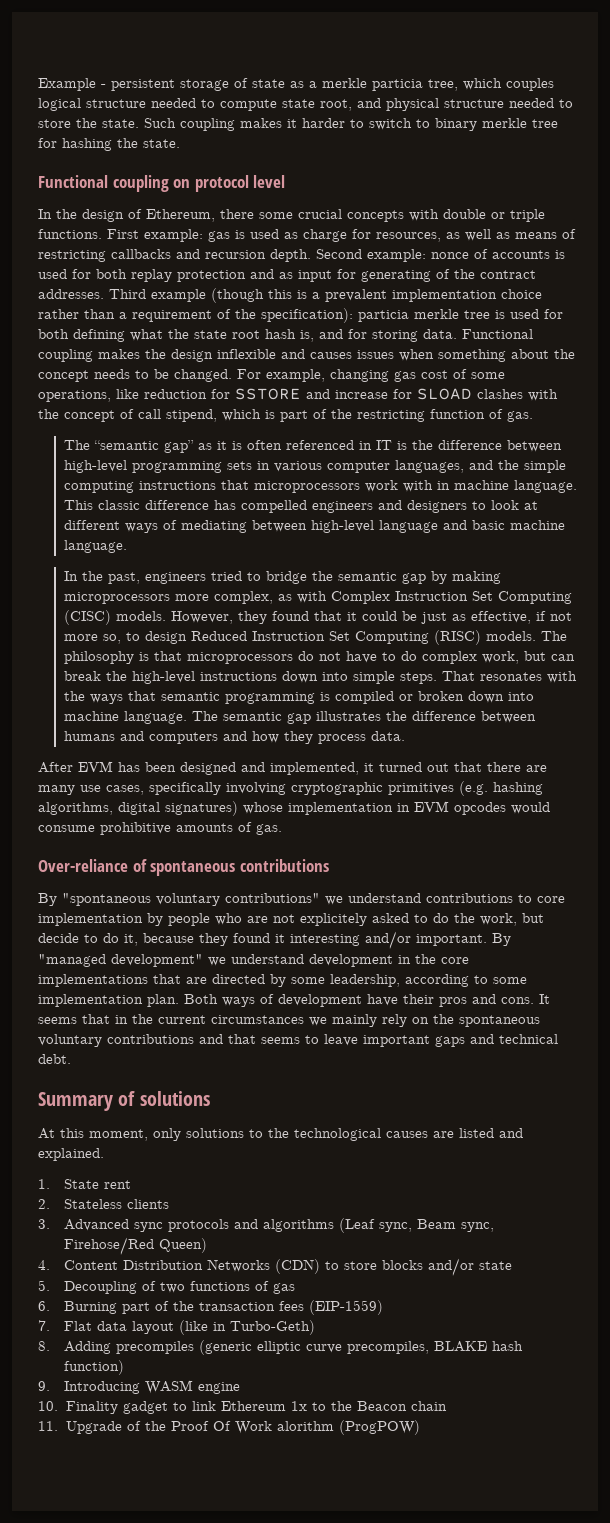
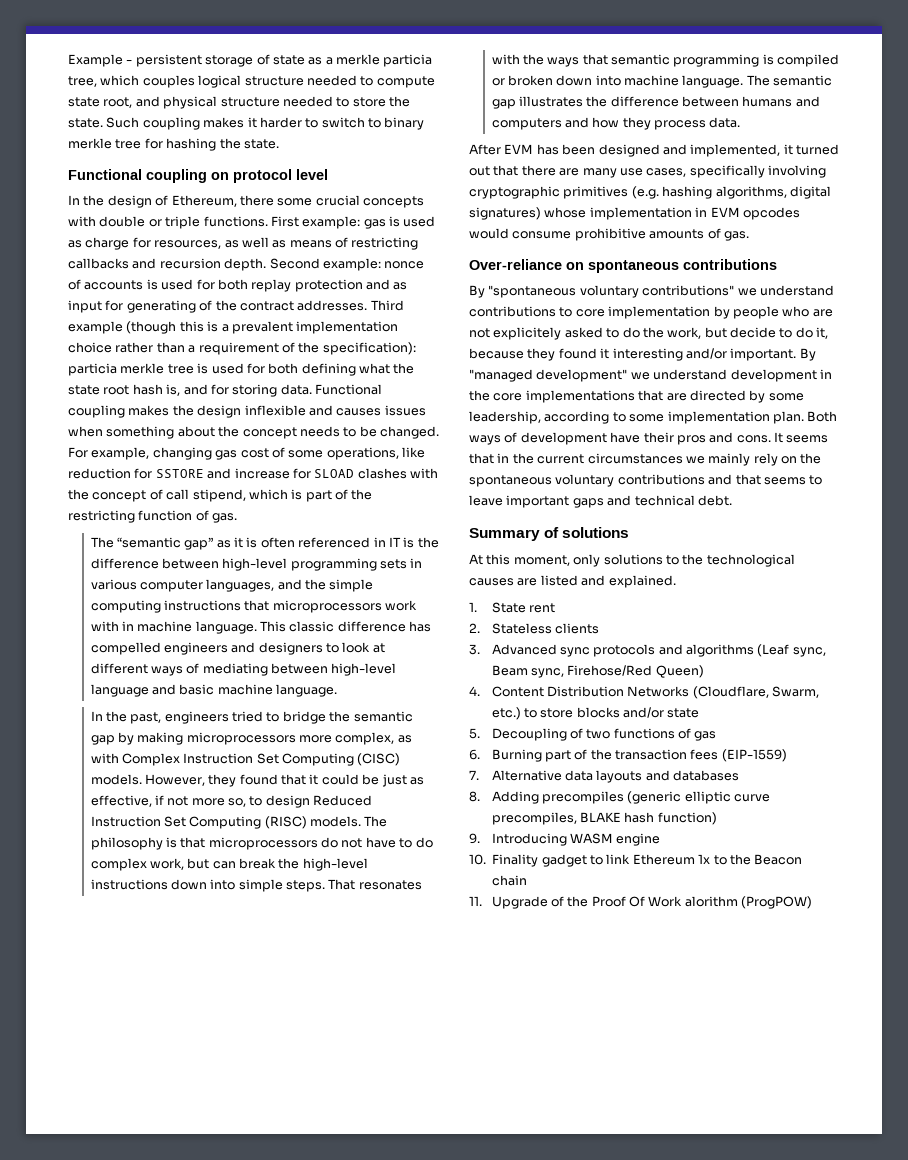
[132,859,147,872] of -> [566,262,584,270] on
[275,1259,321,1274] (CDN) -> [692,686,820,699] [491,707,521,720] (Cloudflare, Swarm, etc.)
[64,1320,316,1335] Flat data layout (like in Turbo-Geth) -> [491,770,740,783] Alternative data layouts and databases

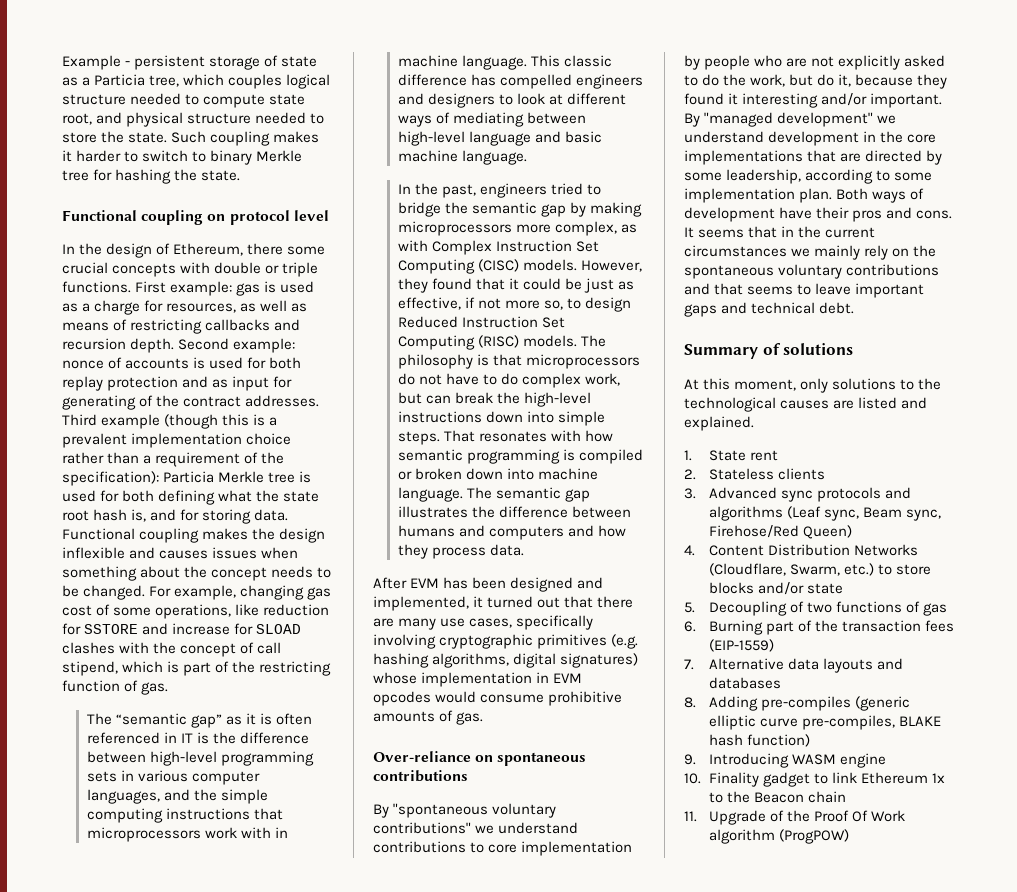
[336,54,433,67] merkle particia -> [94,74,146,86] Particia
[68,138,112,149] merkle -> [256,150,303,162] Merkle
(82, 244) none -> [82,303,91,312] a
[68,363,165,376] particia merkle -> [163,471,265,483] Particia Merkle
[522,54,608,67] the ways that -> [585,430,614,442] how
[493,327,562,340] explicitely -> [838,55,901,70] explicitly
[730,327,793,338] decide to -> (814, 80) none
[541,791,624,804] precompiles -> [760,696,851,711] pre-compiles
[491,812,577,825] precompiles, -> [801,715,895,730] pre-compiles,
[684,896,738,907] alorithm -> [708,829,775,844] algorithm

